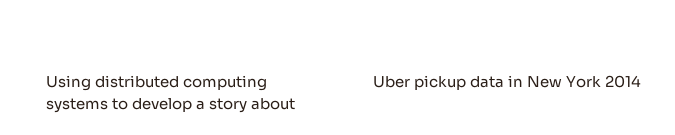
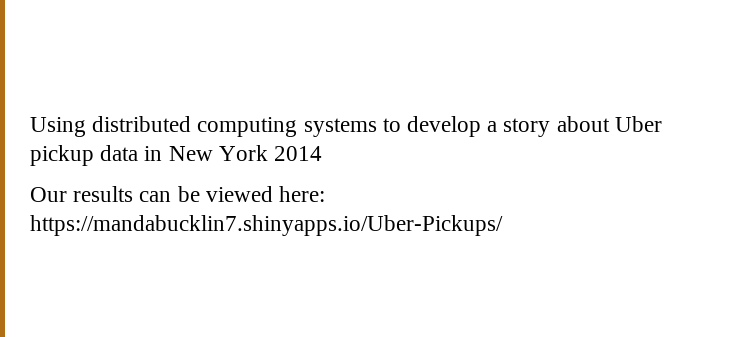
(642, 81) none -> [30,186,326,202] [30,215,503,236] // Our results can be viewed here: https://mandabucklin7.shinyapps.io/Uber-Pickups/

